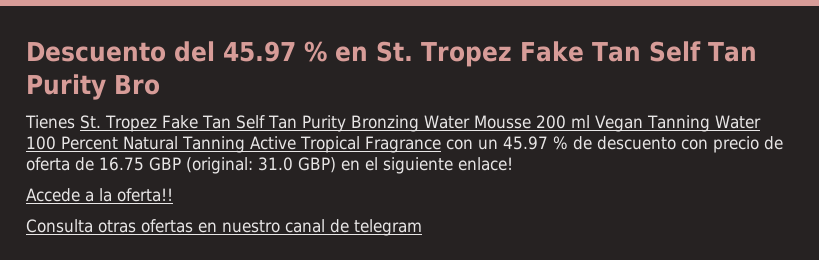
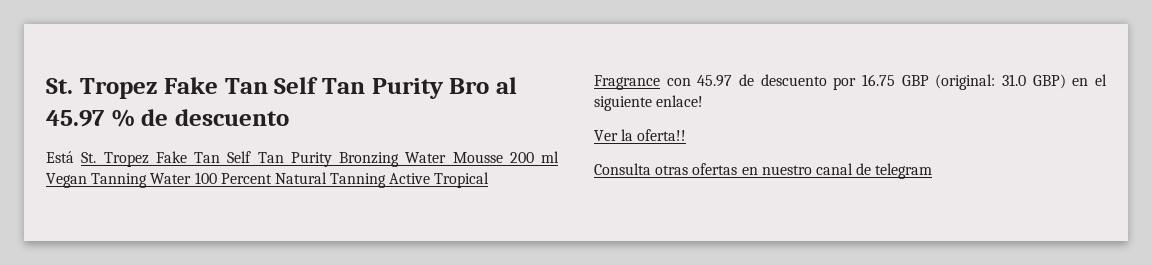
[26,41,368,62] Descuento del 45.97 % en -> (46, 86) none
[25,115,75,129] // Tienes -> [495,77,517,94] [46,109,289,127] [46,151,74,163] al 45.97 % de descuento // Está
[477,136,783,153] [26,157,94,171] un 45.97 % de descuento con precio de oferta de -> [697,74,857,90] 45.97 de descuento por
[26,188,94,202] Accede a -> [594,130,618,141] Ver

